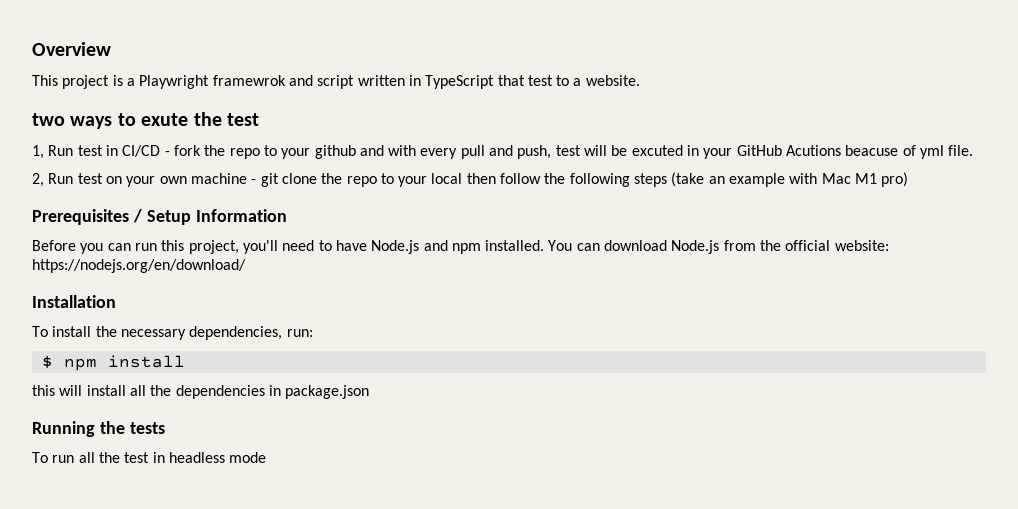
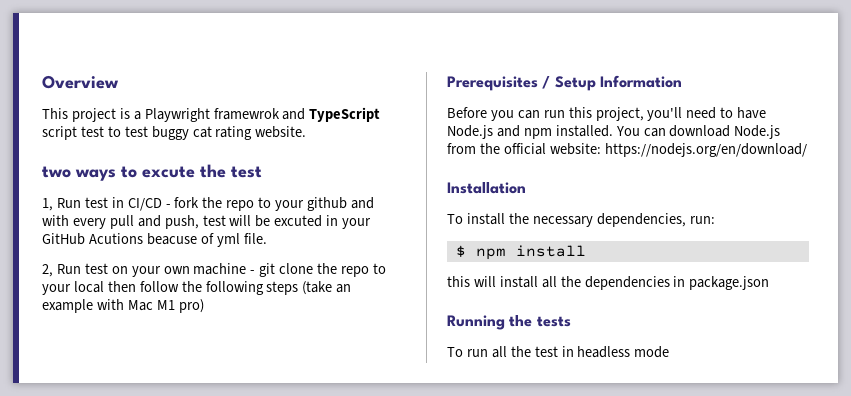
[317,75,582,89] script written in TypeScript that test to a -> [309,107,381,122] [42,126,253,140] TypeScript script test to test buggy cat rating
[141,113,189,126] exute -> [142,166,195,178] excute

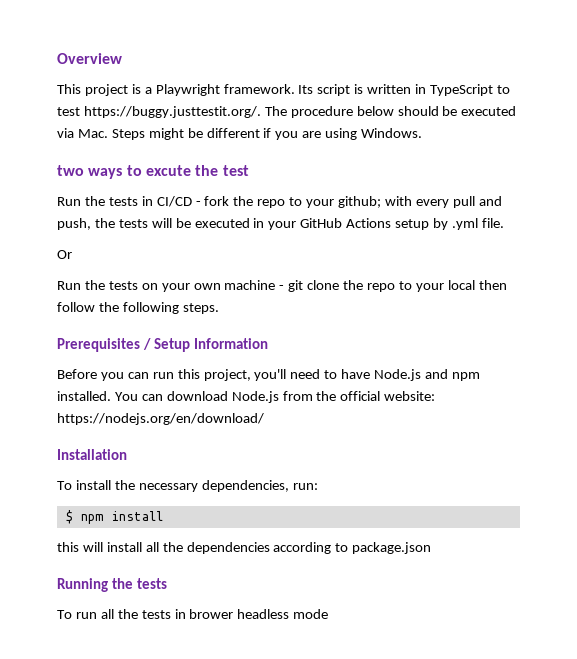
[213,107,381,122] [42,126,307,140] framewrok and TypeScript script test to test buggy cat rating website. -> [223,84,510,96] [57,106,517,118] [57,128,423,140] framework. Its script is written in TypeScript to test https://buggy.justtestit.org/. The procedure below should be executed via Mac. Steps might be different if you are using Windows.
[42,197,108,211] 1, Run test -> [57,196,138,206] Run the tests
[307,197,374,211] github and -> [338,196,382,208] github;
[202,215,226,226] test -> [94,218,148,228] the tests
[274,215,323,227] excuted -> [194,218,250,228] executed
[88,233,267,247] [42,263,108,277] Acutions beacuse of yml file. // 2, Run test -> [346,218,504,230] [57,250,72,259] [57,280,138,290] Actions setup by .yml file. // Or // Run the tests
[266,281,352,295] [42,299,204,313] steps (take an example with Mac M1 pro) -> [182,303,219,314] steps.
[673,276,686,287] in -> [273,542,349,554] according to
[534,346,574,357] test in -> [141,609,234,619] tests in brower

